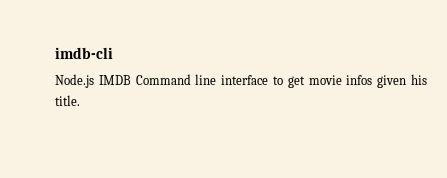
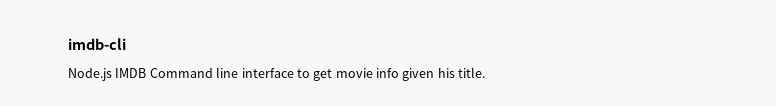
[346,75,373,85] infos -> [376,68,399,78] info

